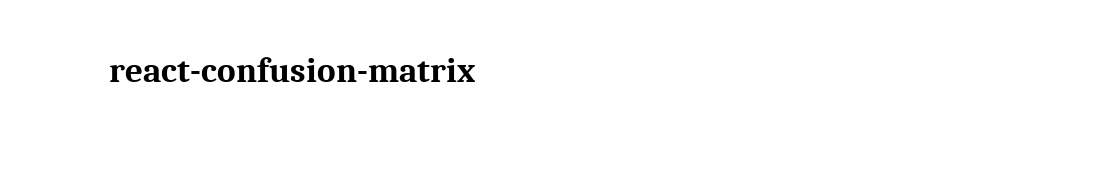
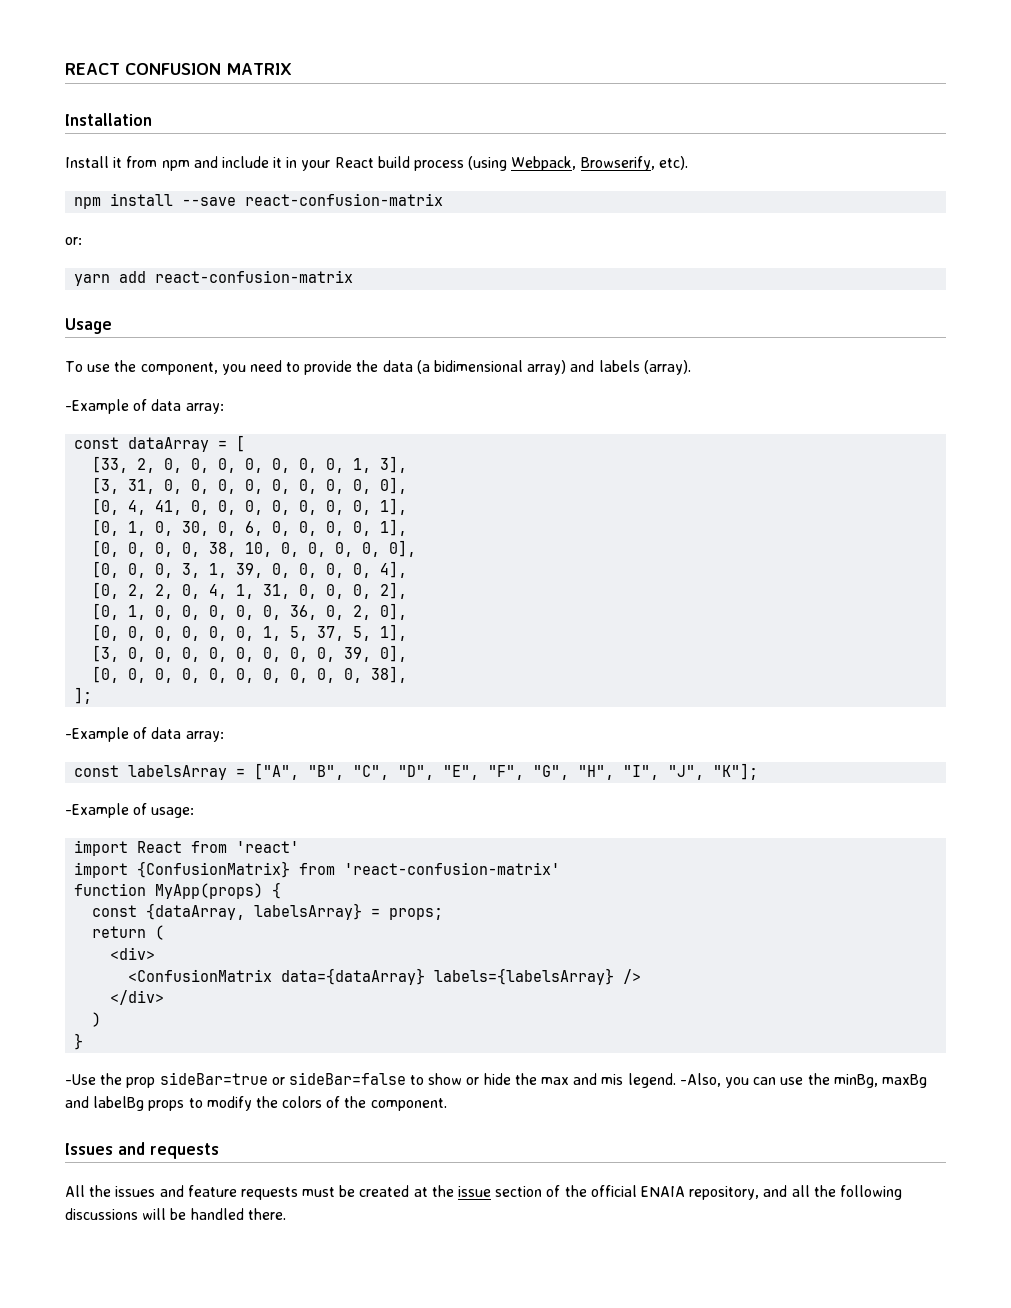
[109,57,476,82] react-confusion-matrix -> [65,63,292,75] [65,113,152,126] [65,156,688,171] [74,193,444,209] [65,237,82,245] [74,270,354,286] [65,318,112,334] [65,360,691,375] [65,399,224,414] [74,435,246,452] [92,456,408,473] [92,477,408,494] [92,498,408,515] [92,519,408,536] [92,540,417,557] [92,561,408,578] [92,582,408,599] [92,603,408,620] [92,624,408,641] [92,645,408,662] [92,666,408,683] [74,687,93,704] [65,727,224,742] [74,763,759,780] [65,803,195,818] [74,840,300,856] [74,861,561,878] [74,882,282,899] [92,903,444,920] [92,925,165,940] [110,947,156,960] [128,968,642,985] [110,990,165,1005] [92,1012,102,1027] [74,1033,84,1050] [65,1072,927,1088] [65,1096,447,1111] [65,1142,219,1159] [65,1185,902,1200] [65,1208,286,1220] REACT CONFUSION MATRIX // Installation // Install it from npm and include it in your React build process (using Webpack, Browserify, etc). // npm install --save react-confusion-matrix // or: // yarn add react-confusion-matrix // Usage // To use the component, you need to provide the data (a bidimensional array) and labels (array). // -Example of data array: // const dataArray = [ // [33, 2, 0, 0, 0, 0, 0, 0, 0, 1, 3], // [3, 31, 0, 0, 0, 0, 0, 0, 0, 0, 0], // [0, 4, 41, 0, 0, 0, 0, 0, 0, 0, 1], // [0, 1, 0, 30, 0, 6, 0, 0, 0, 0, 1], // [0, 0, 0, 0, 38, 10, 0, 0, 0, 0, 0], // [0, 0, 0, 3, 1, 39, 0, 0, 0, 0, 4], // [0, 2, 2, 0, 4, 1, 31, 0, 0, 0, 2], // [0, 1, 0, 0, 0, 0, 0, 36, 0, 2, 0], // [0, 0, 0, 0, 0, 0, 1, 5, 37, 5, 1], // [3, 0, 0, 0, 0, 0, 0, 0, 0, 39, 0], // [0, 0, 0, 0, 0, 0, 0, 0, 0, 0, 38], // ]; // -Example of data array: // const labelsArray = ["A", "B", "C", "D", "E", "F", "G", "H", "I", "J", "K"]; // -Example of usage: // import React from 'react' // import {ConfusionMatrix} from 'react-confusion-matrix' // function MyApp(props) { // const {dataArray, labelsArray} = props; // return ( // <div> // <ConfusionMatrix data={dataArray} labels={labelsArray} /> // </div> // ) // } // -Use the prop sideBar=true or sideBar=false to show or hide the max and mis legend. -Also, you can use the minBg, maxBg and labelBg props to modify the colors of the component. // Issues and requests // All the issues and feature requests must be created at the issue section of the official ENAIA repository, and all the following discussions will be handled there.

